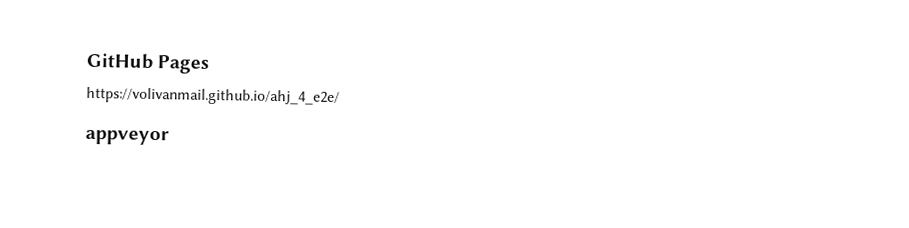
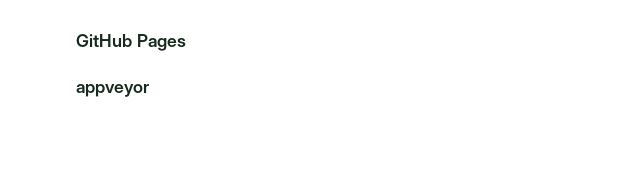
[86,86,340,107] // https://volivanmail.github.io/ahj_4_e2e/ -> (186, 42) none

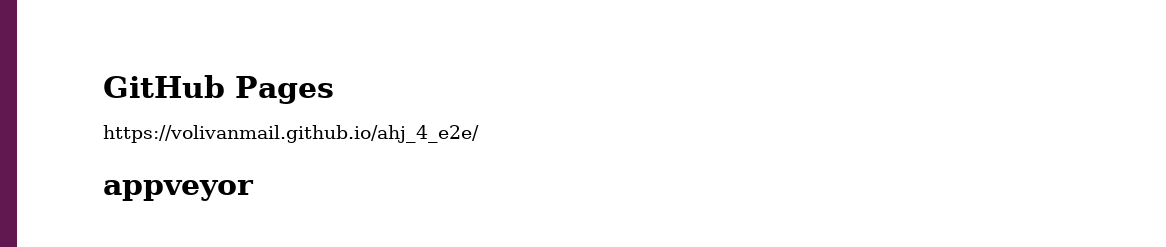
(186, 42) none -> [103,125,479,143] // https://volivanmail.github.io/ahj_4_e2e/

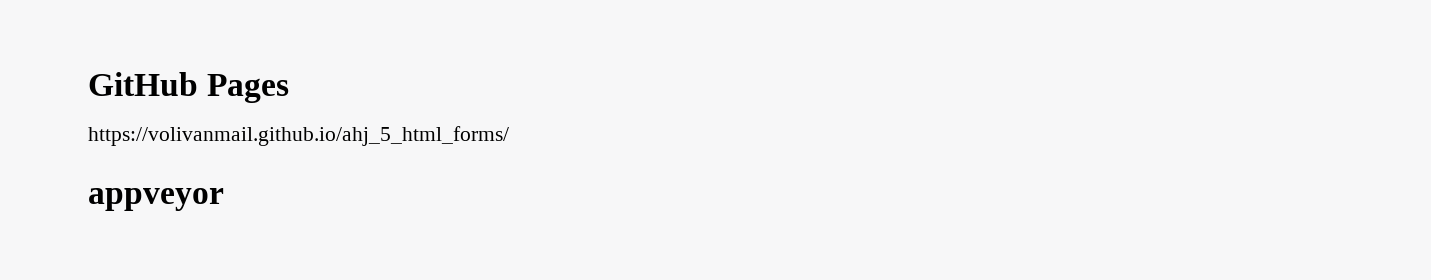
[103,125,479,143] https://volivanmail.github.io/ahj_4_e2e/ -> [88,126,509,146] https://volivanmail.github.io/ahj_5_html_forms/

